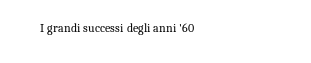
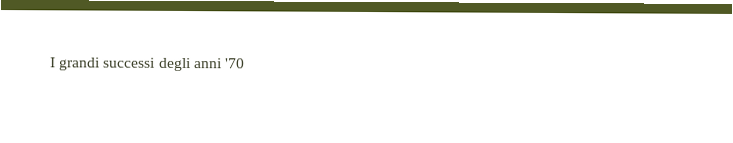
[179,23,195,32] '60 -> [224,58,245,69] '70

